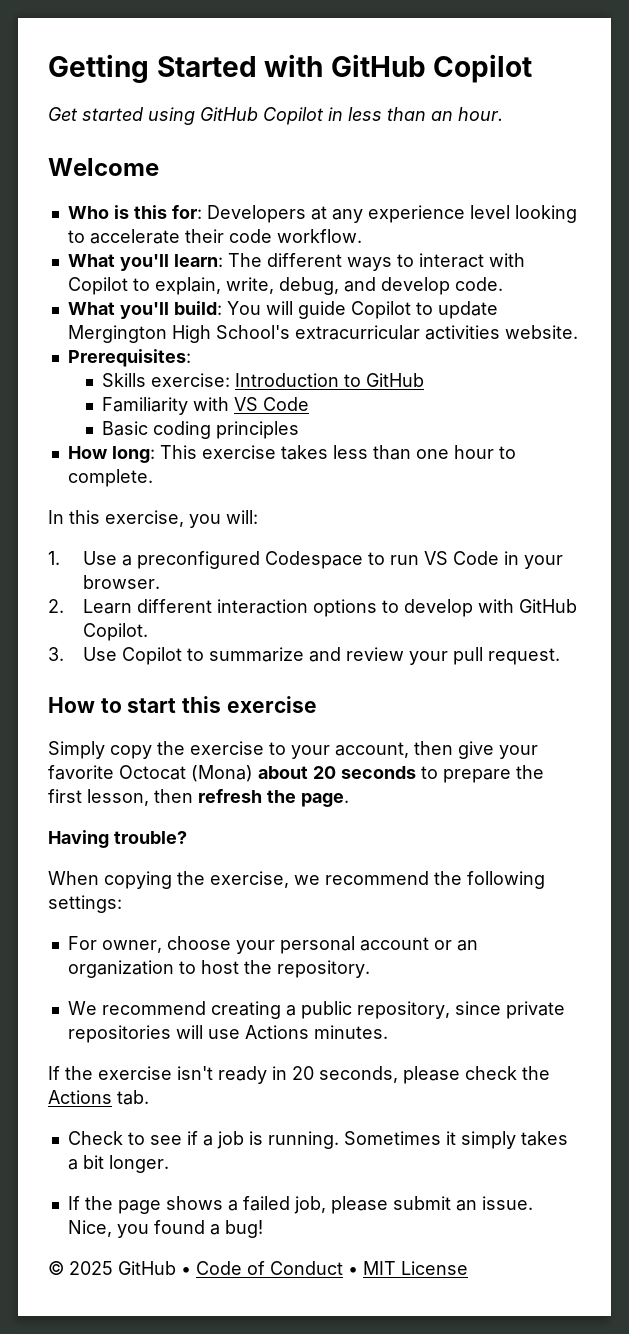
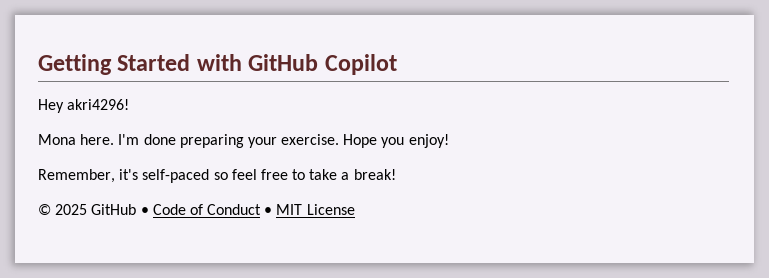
[48,107,503,125] [48,158,159,176] [67,205,577,223] [67,229,362,244] [67,253,525,271] [67,277,503,295] [67,301,498,319] [67,325,578,343] [67,349,191,367] [102,373,425,387] [102,397,310,415] [102,421,300,439] [67,445,516,463] [67,469,153,487] [48,510,258,528] [48,551,563,569] [82,575,160,589] [48,599,577,617] [82,623,148,641] [48,647,560,665] [48,696,317,713] [48,741,538,759] [48,765,544,783] [48,789,349,807] [48,830,187,848] [48,871,545,889] [48,895,122,913] [67,936,478,954] [67,960,370,978] [67,1001,565,1019] [67,1025,388,1043] [48,1066,550,1084] [48,1090,149,1105] [67,1131,568,1149] [67,1155,169,1173] [67,1196,533,1214] [67,1220,263,1238] Get started using GitHub Copilot in less than an hour. // Welcome // Who is this for: Developers at any experience level looking to accelerate their code workflow. // What you'll learn: The different ways to interact with Copilot to explain, write, debug, and develop code. // What you'll build: You will guide Copilot to update Mergington High School's extracurricular activities website. // Prerequisites: // Skills exercise: Introduction to GitHub // Familiarity with VS Code // Basic coding principles // How long: This exercise takes less than one hour to complete. // In this exercise, you will: // 1. Use a preconfigured Codespace to run VS Code in your browser. // 2. Learn different interaction options to develop with GitHub Copilot. // 3. Use Copilot to summarize and review your pull request. // How to start this exercise // Simply copy the exercise to your account, then give your favorite Octocat (Mona) about 20 seconds to prepare the first lesson, then refresh the page. // Having trouble? // When copying the exercise, we recommend the following settings: // For owner, choose your personal account or an organization to host the repository. // We recommend creating a public repository, since private repositories will use Actions minutes. // If the exercise isn't ready in 20 seconds, please check the Actions tab. // Check to see if a job is running. Sometimes it simply takes a bit longer. // If the page shows a failed job, please submit an issue. Nice, you found a bug! -> [38,99,130,113] [38,134,449,148] [38,169,396,183] Hey akri4296! // Mona here. I'm done preparing your exercise. Hope you enjoy! // Remember, it's self-paced so feel free to take a break!

